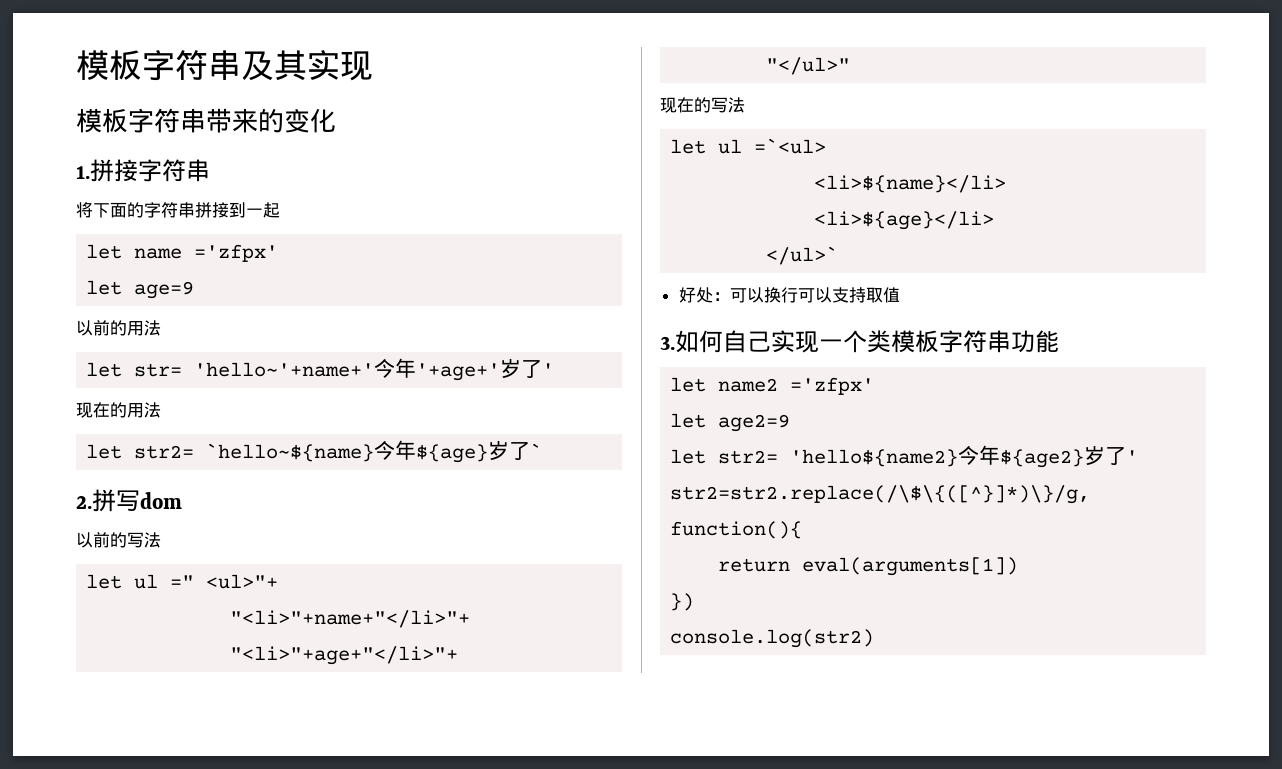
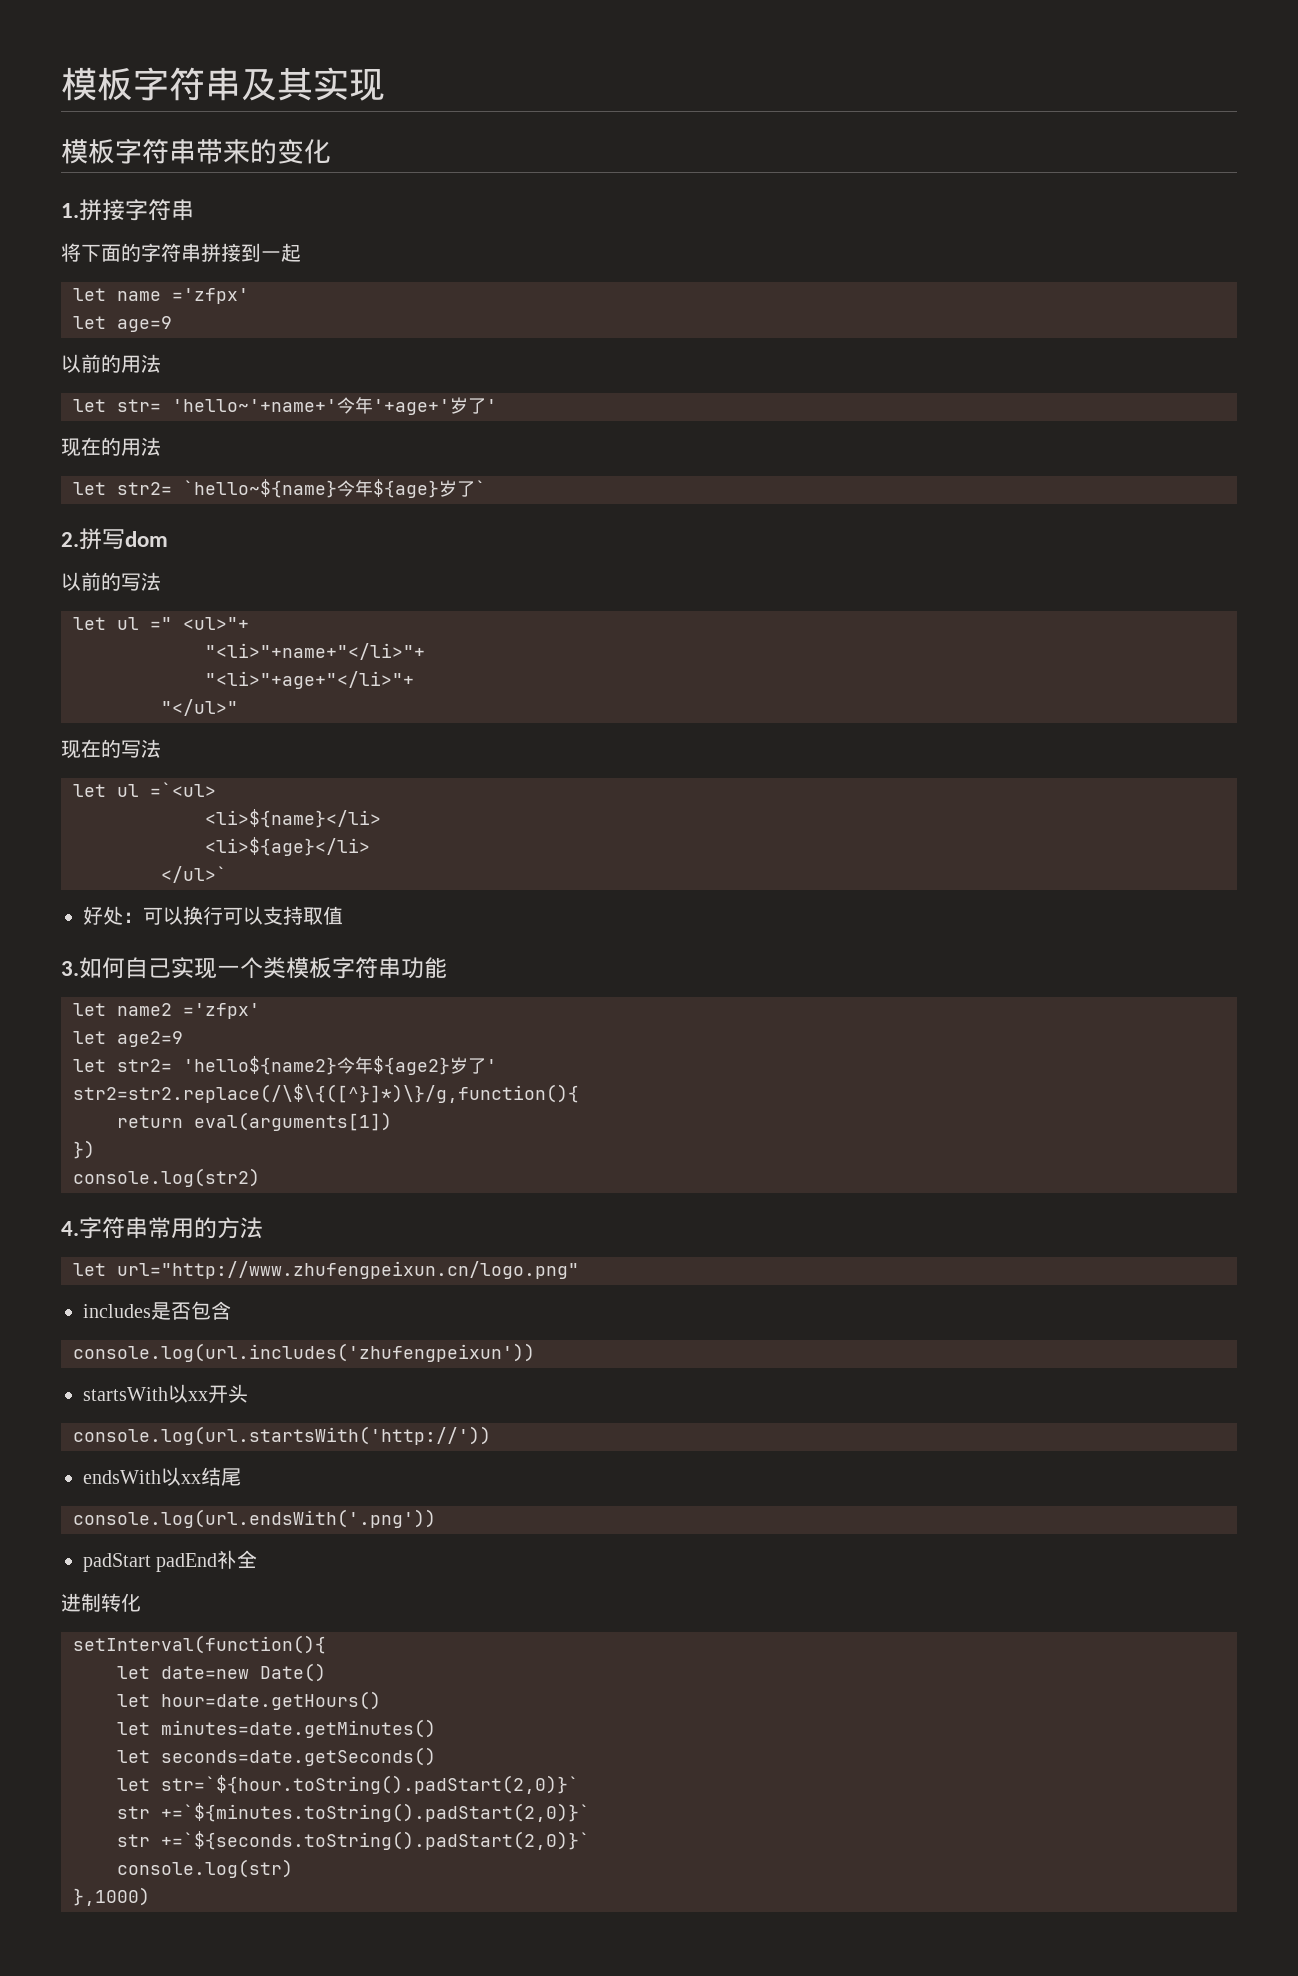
(875, 638) none -> [61,1217,263,1239] [73,1261,579,1279] [83,1301,231,1320] [73,1343,535,1362] [83,1384,248,1403] [73,1426,491,1445] [83,1467,241,1486] [73,1509,436,1528] [83,1550,258,1572] [61,1593,141,1612] [73,1635,326,1654] [117,1663,326,1682] [117,1691,381,1710] [117,1719,436,1738] [117,1747,436,1766] [117,1775,579,1794] [117,1803,590,1822] [117,1831,590,1850] [117,1859,293,1878] [73,1887,150,1906] // 4.字符串常用的方法 // let url="http://www.zhufengpeixun.cn/logo.png" // includes是否包含 // console.log(url.includes('zhufengpeixun')) // startsWith以xx开头 // console.log(url.startsWith('http://')) // endsWith以xx结尾 // console.log(url.endsWith('.png')) // padStart padEnd补全 // 进制转化 // setInterval(function(){ // let date=new Date() // let hour=date.getHours() // let minutes=date.getMinutes() // let seconds=date.getSeconds() // let str=`${hour.toString().padStart(2,0)}` // str +=`${minutes.toString().padStart(2,0)}` // str +=`${seconds.toString().padStart(2,0)}` // console.log(str) // },1000)

